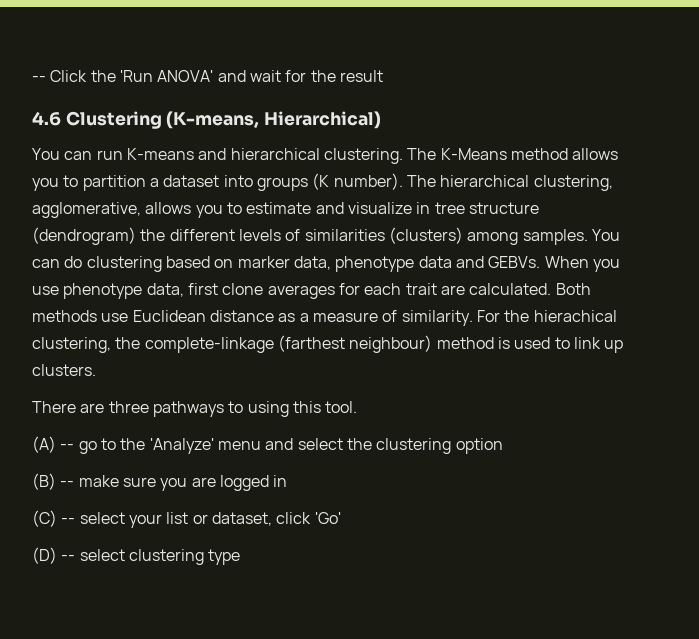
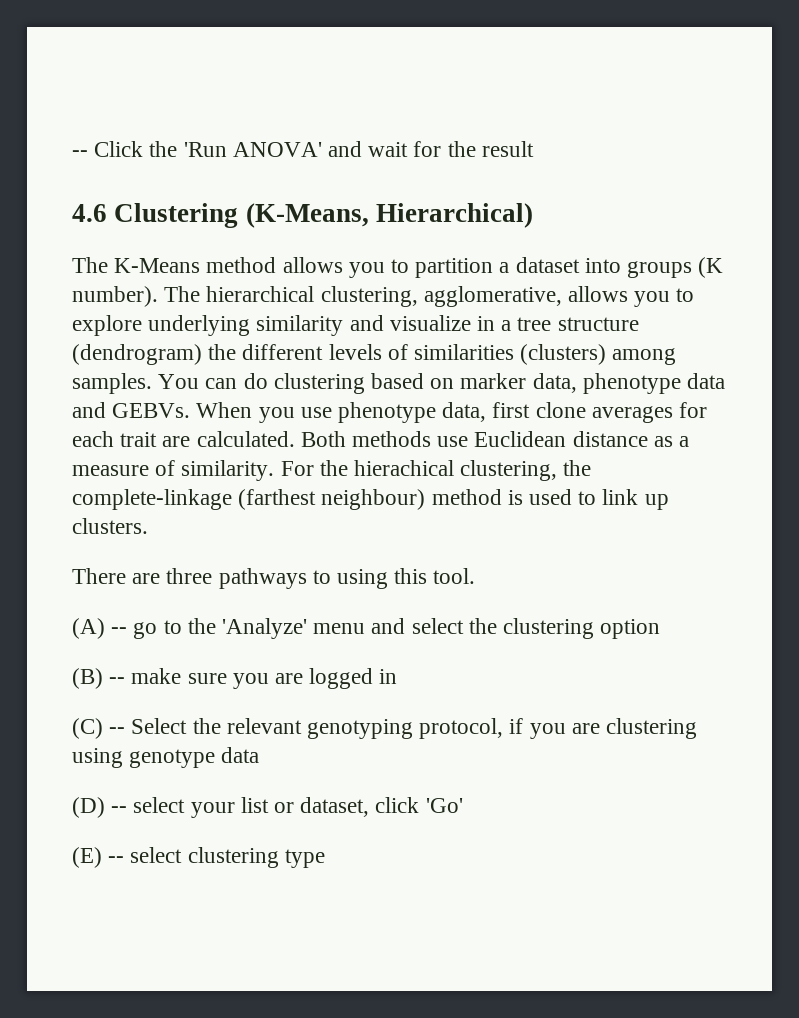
[166,111,260,129] (K-means, -> [245,203,369,228] (K-Means,
[32,148,403,164] You can run K-means and hierarchical clustering. -> (533, 215) none
[246,202,312,214] estimate -> [72,315,344,336] explore underlying similarity
(431, 208) none -> [501,320,512,331] a
(76, 521) none -> [131,718,698,739] [72,747,260,768] [72,797,128,818] Select the relevant genotyping protocol, if you are clustering using genotype data // (D) --
[32,547,57,564] (D) -> [72,847,102,868] (E)

